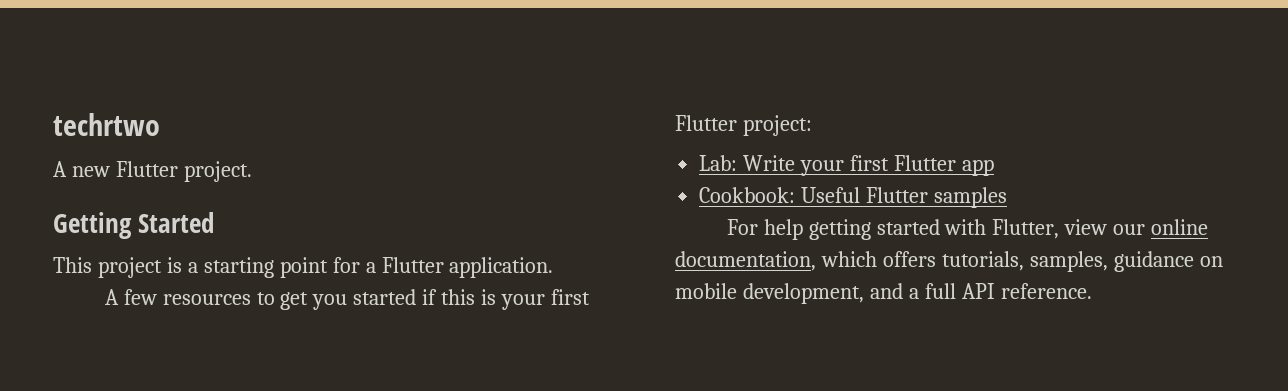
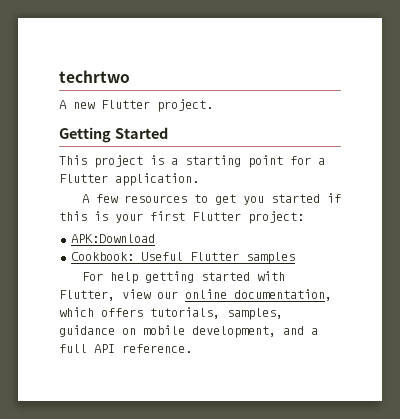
[699,155,994,176] Lab: Write your first Flutter app -> [70,234,155,243] APK:Download

